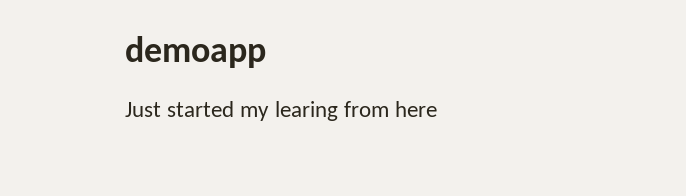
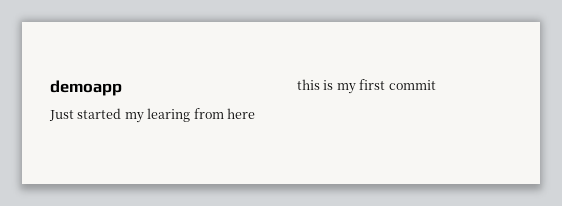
(438, 109) none -> [297,79,436,94] this is my first commit

